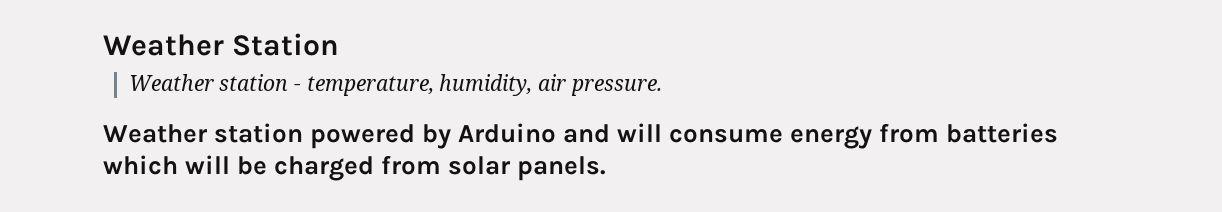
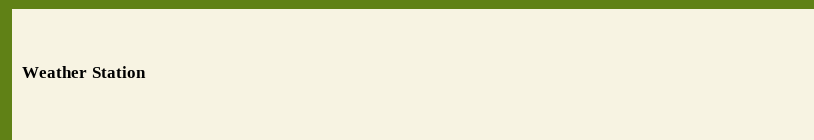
[128,74,662,96] [103,123,1059,149] [103,155,607,181] // Weather station - temperature, humidity, air pressure. // Weather station powered by Arduino and will consume energy from batteries which will be charged from solar panels. -> (146, 72) none

